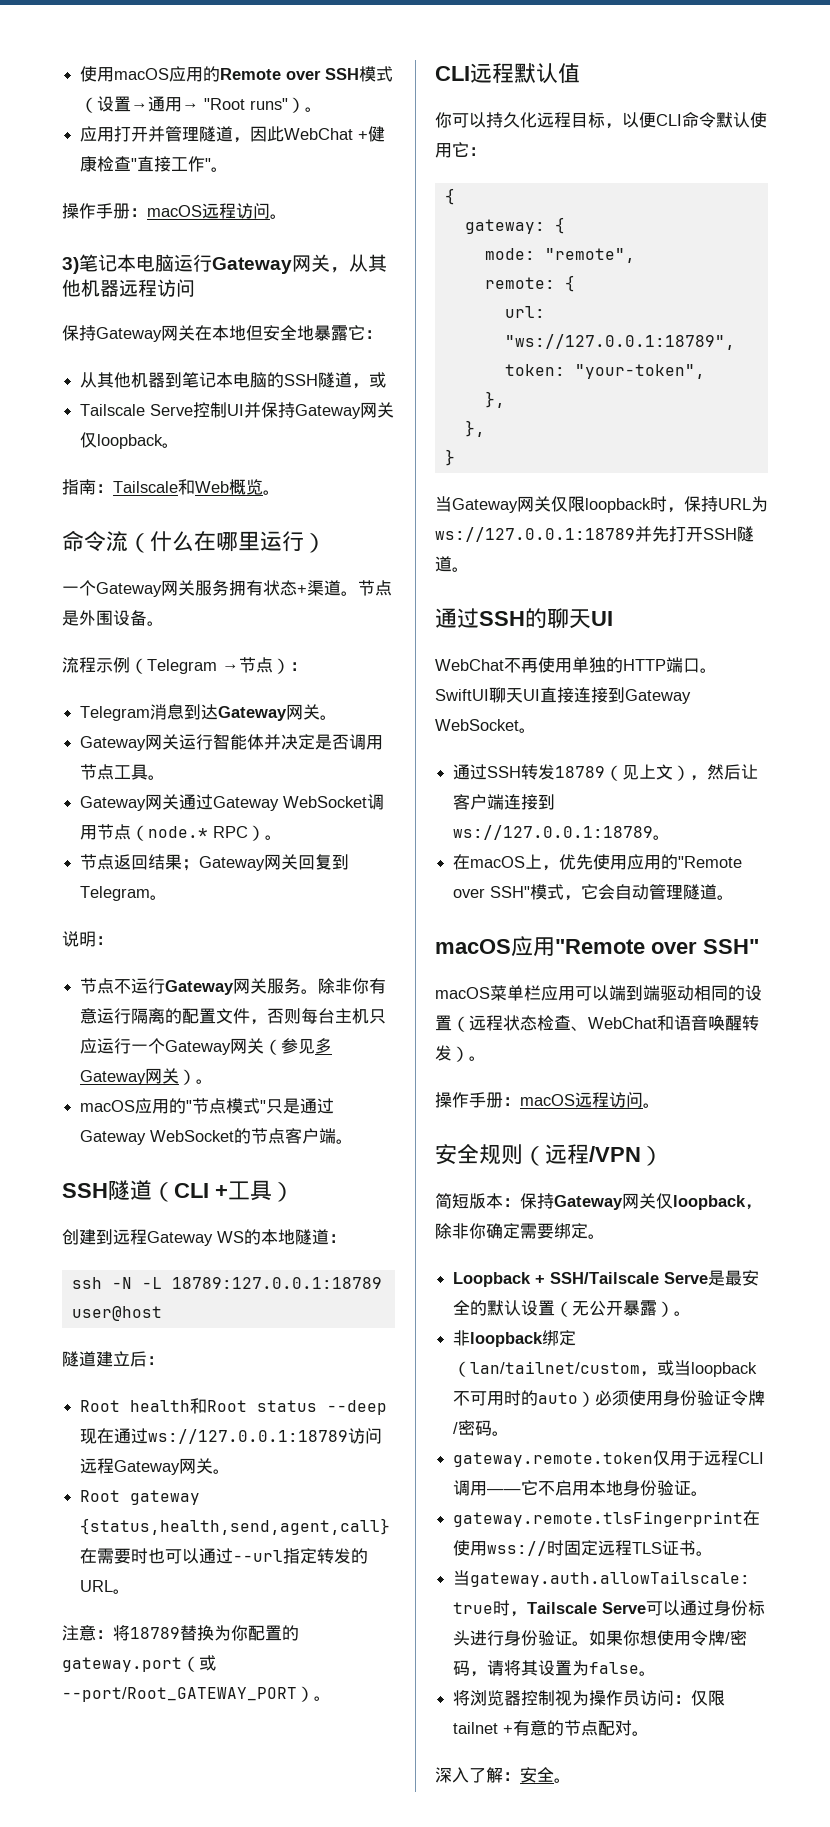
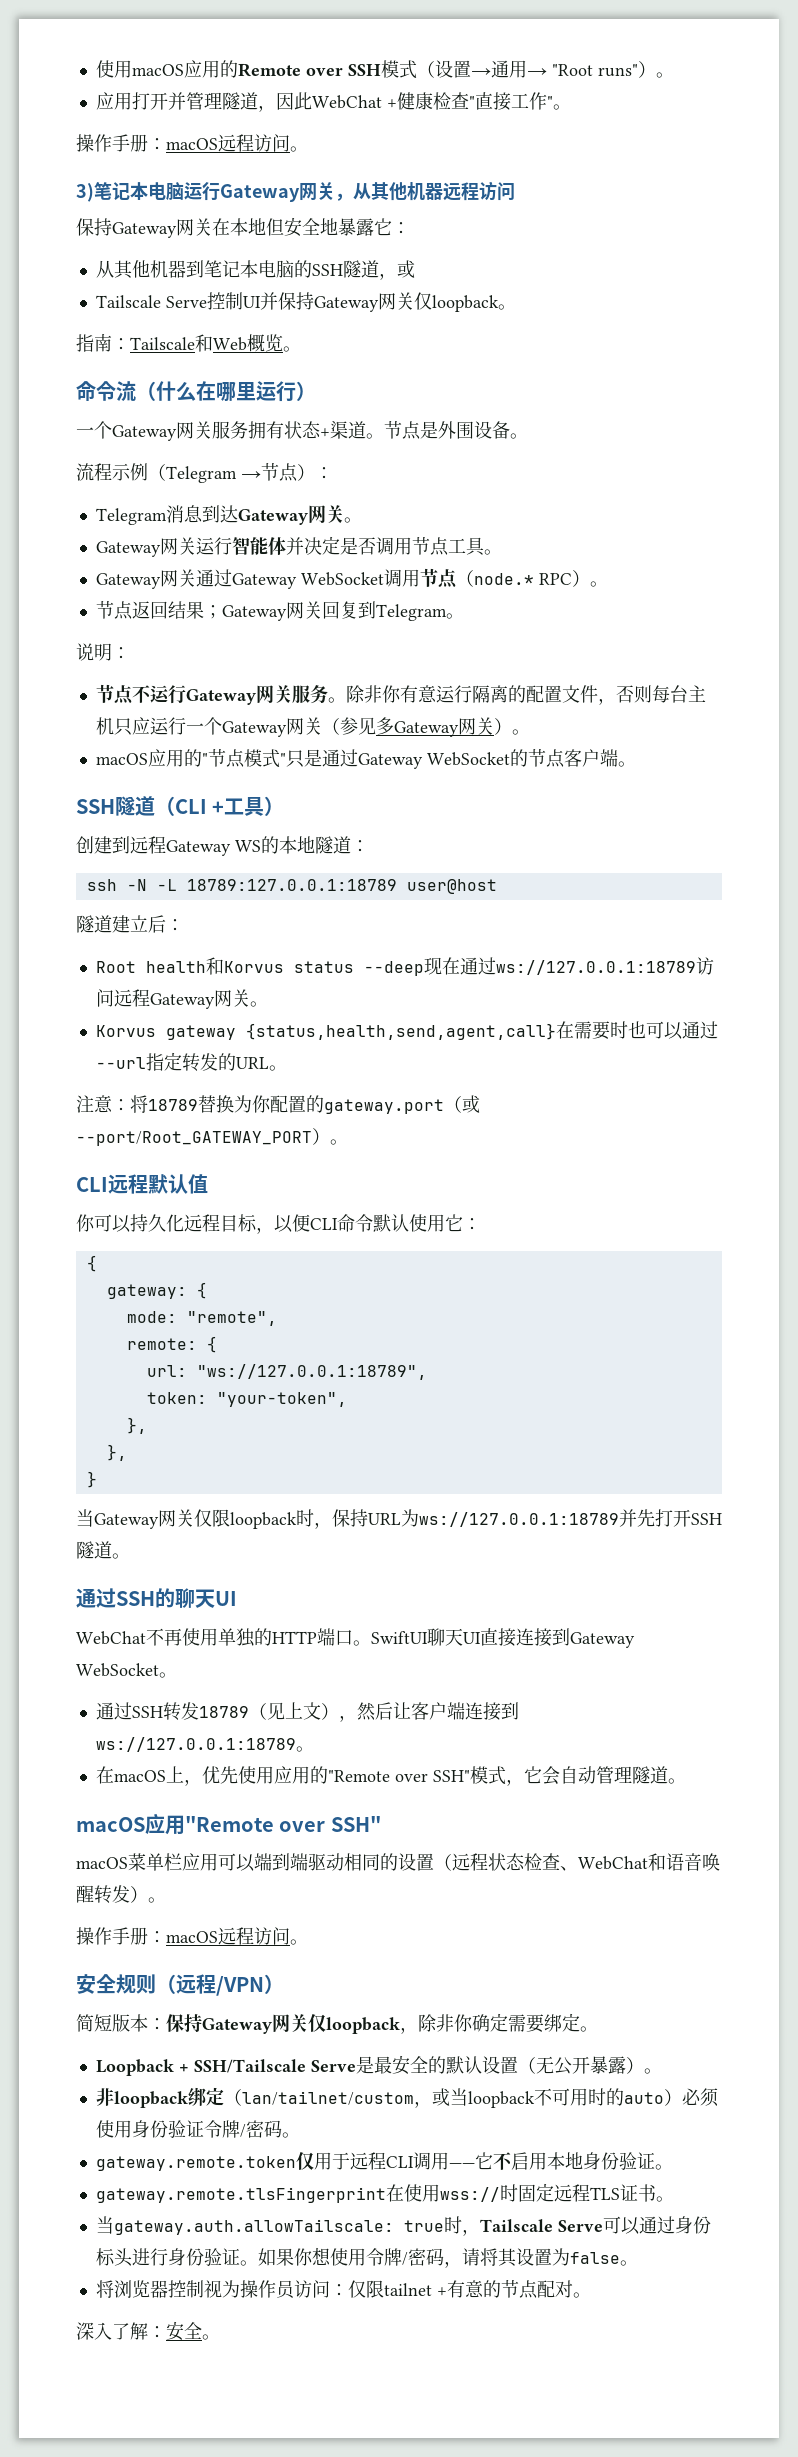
[207,1400,248,1412] Root -> [223,961,284,973] Korvus
[80,1490,121,1502] Root -> [95,1025,156,1037] Korvus

